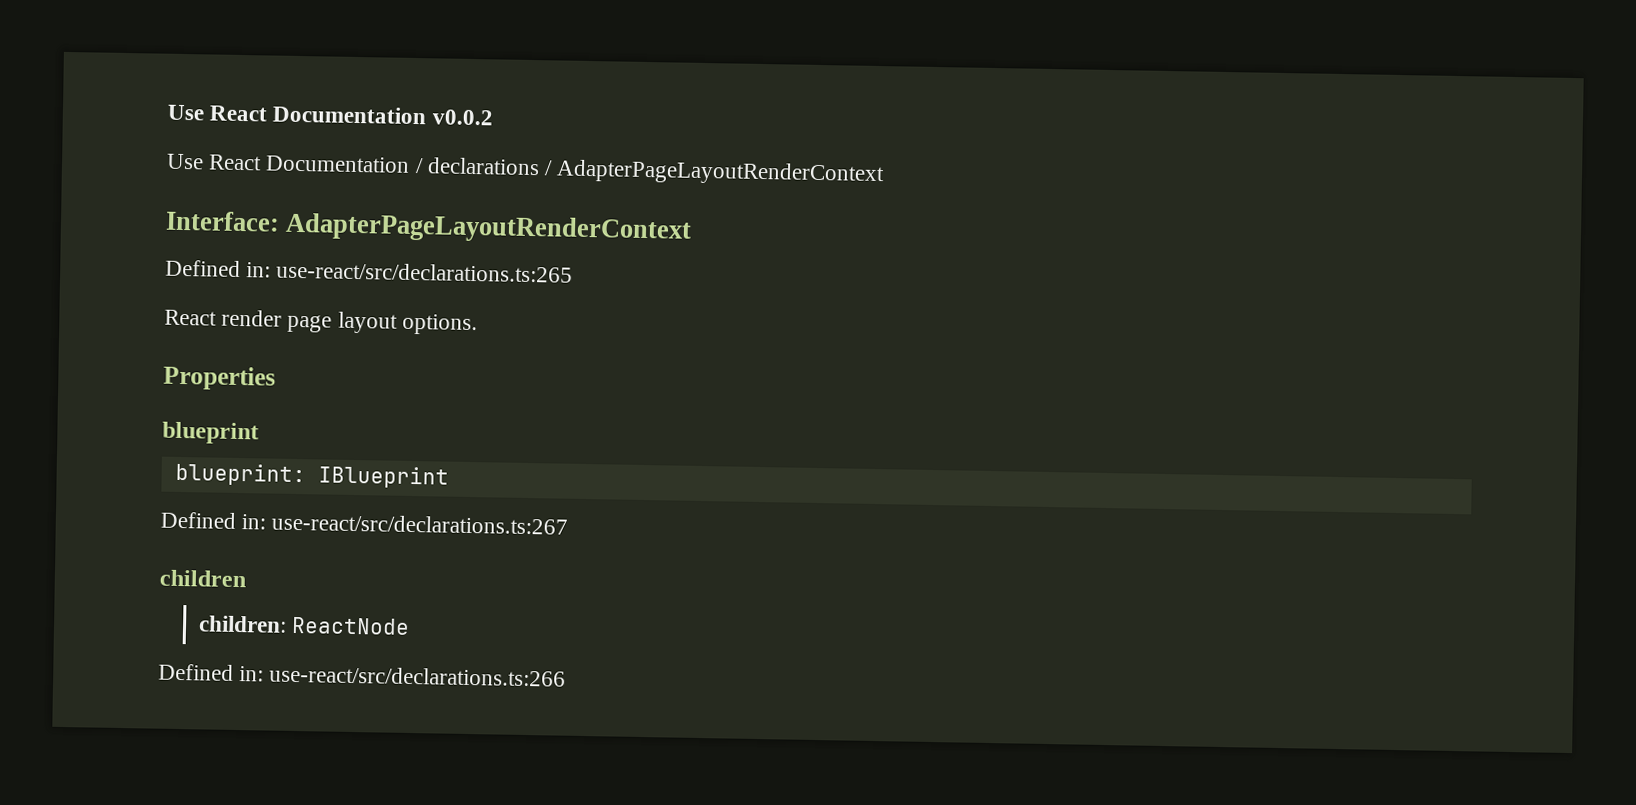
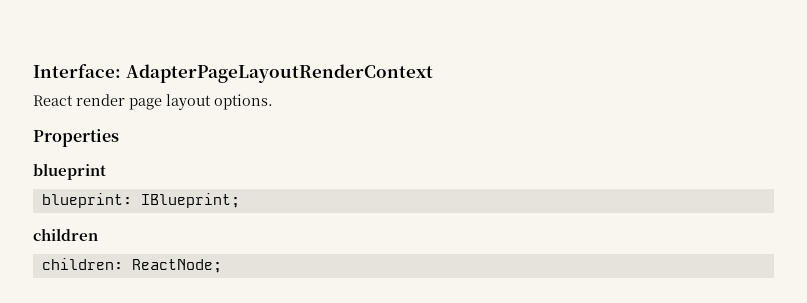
[167,104,493,126] [166,153,886,187] Use React Documentation v0.0.2 // Use React Documentation / declarations / AdapterPageLayoutRenderContext // -> (33, 71) none
[165,259,574,283] // Defined in: use-react/src/declarations.ts:265 -> (433, 73) none
[317,465,449,489] [160,511,569,535] [159,569,247,588] [198,615,411,635] [158,663,567,687] IBlueprint // Defined in: use-react/src/declarations.ts:267 // children // children: ReactNode // Defined in: use-react/src/declarations.ts:266 -> [140,193,240,208] [33,228,98,241] [41,258,222,273] IBlueprint; // children // children: ReactNode;

